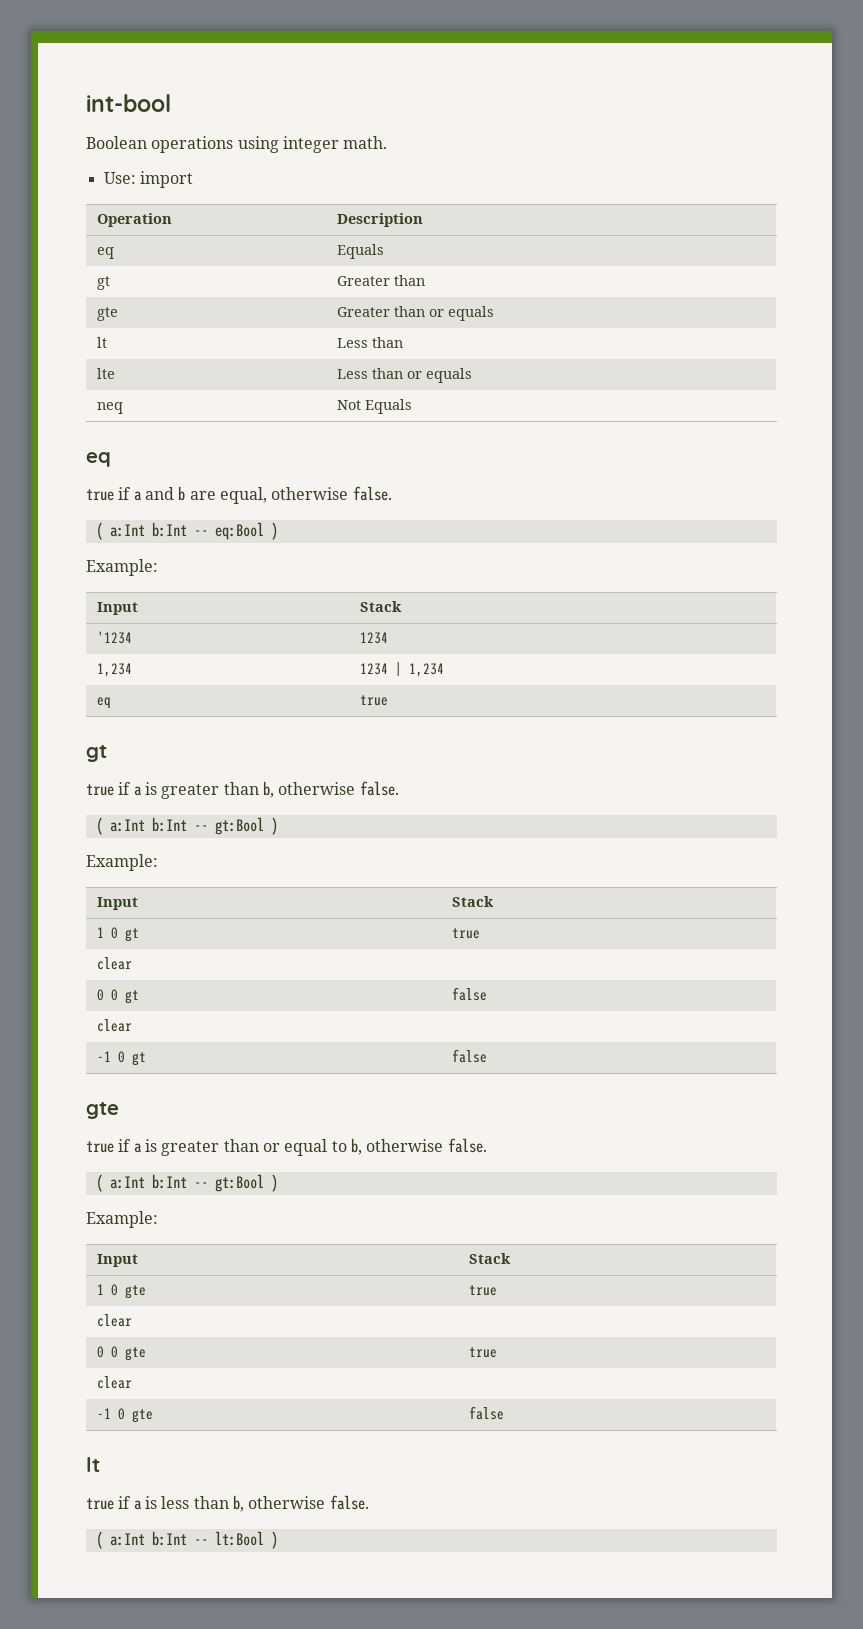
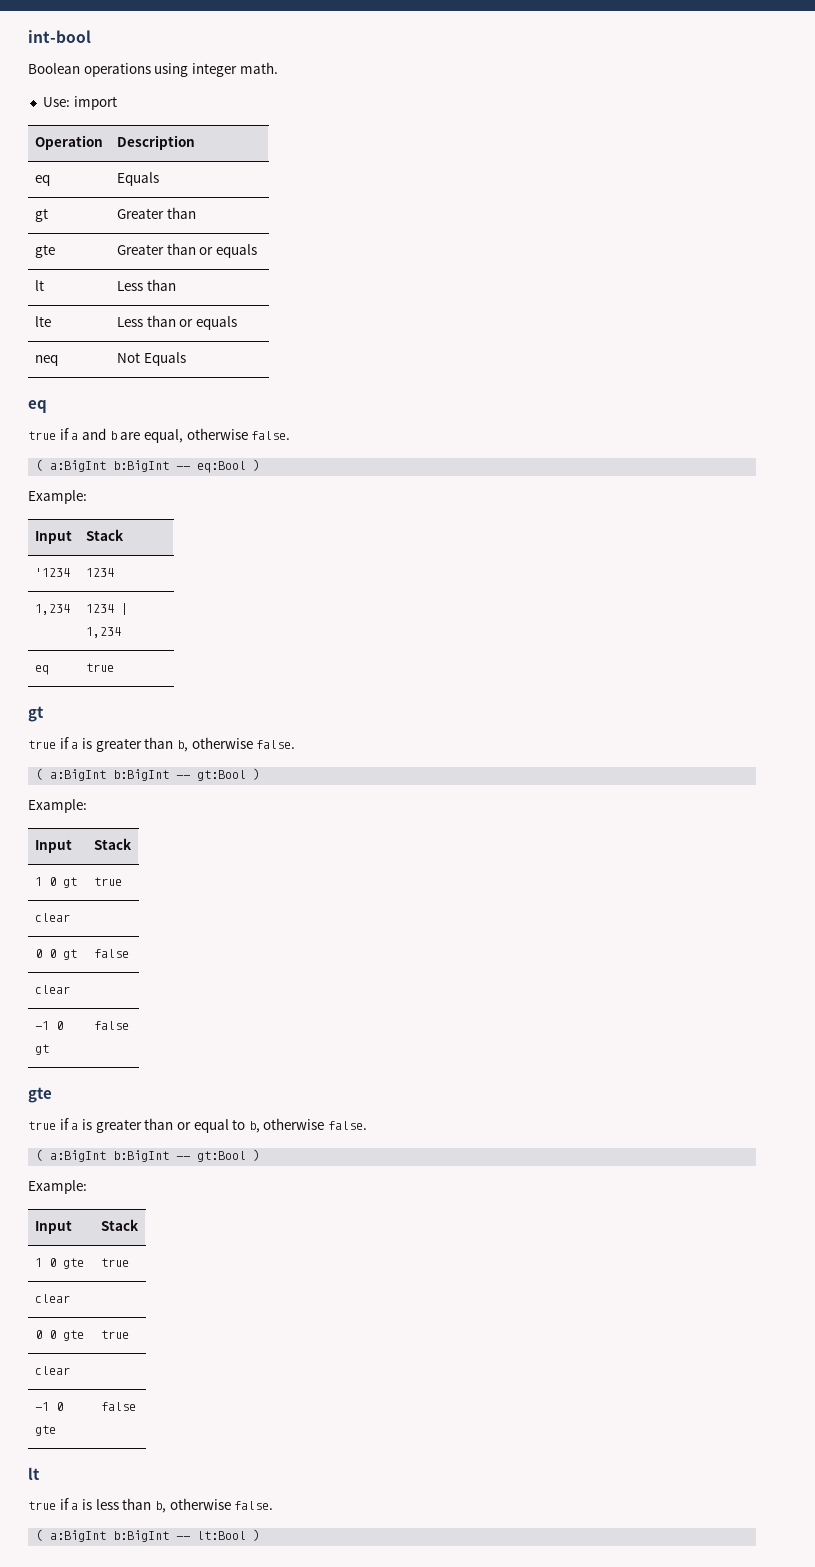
[109,522,187,537] a:Int b:Int -> [50,460,170,472] a:BigInt b:BigInt
[109,817,187,832] a:Int b:Int -> [50,769,170,781] a:BigInt b:BigInt
[109,1174,187,1189] a:Int b:Int -> [50,1150,170,1162] a:BigInt b:BigInt
[109,1531,187,1546] a:Int b:Int -> [50,1530,170,1542] a:BigInt b:BigInt

